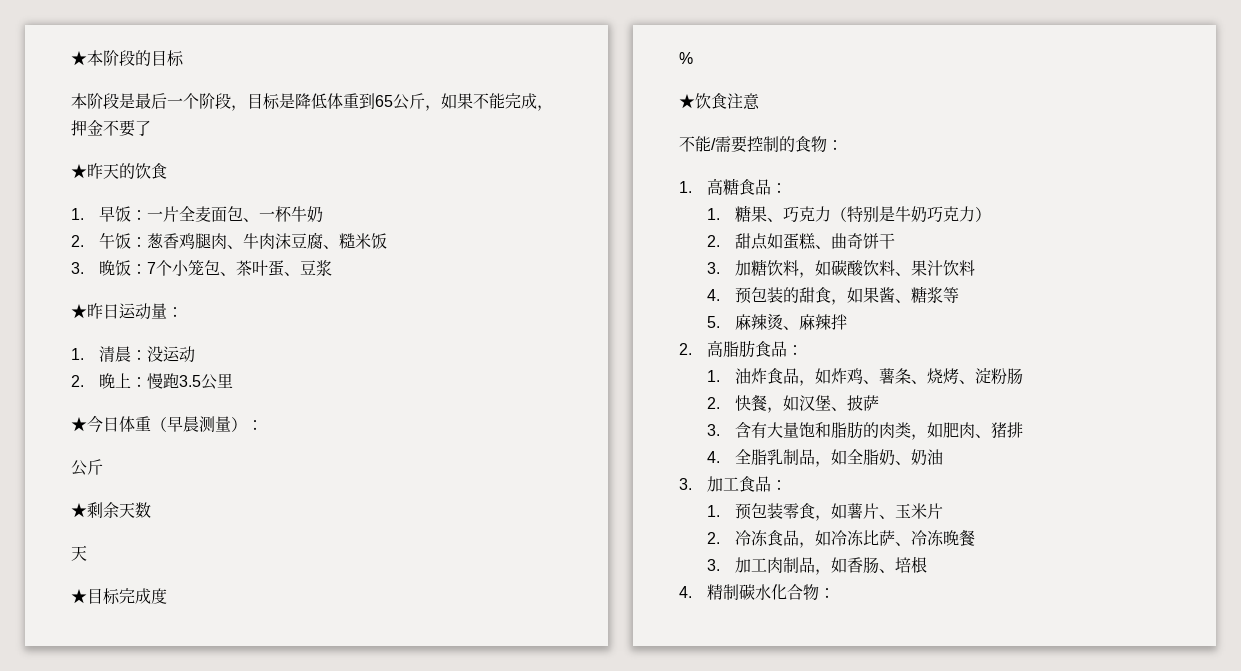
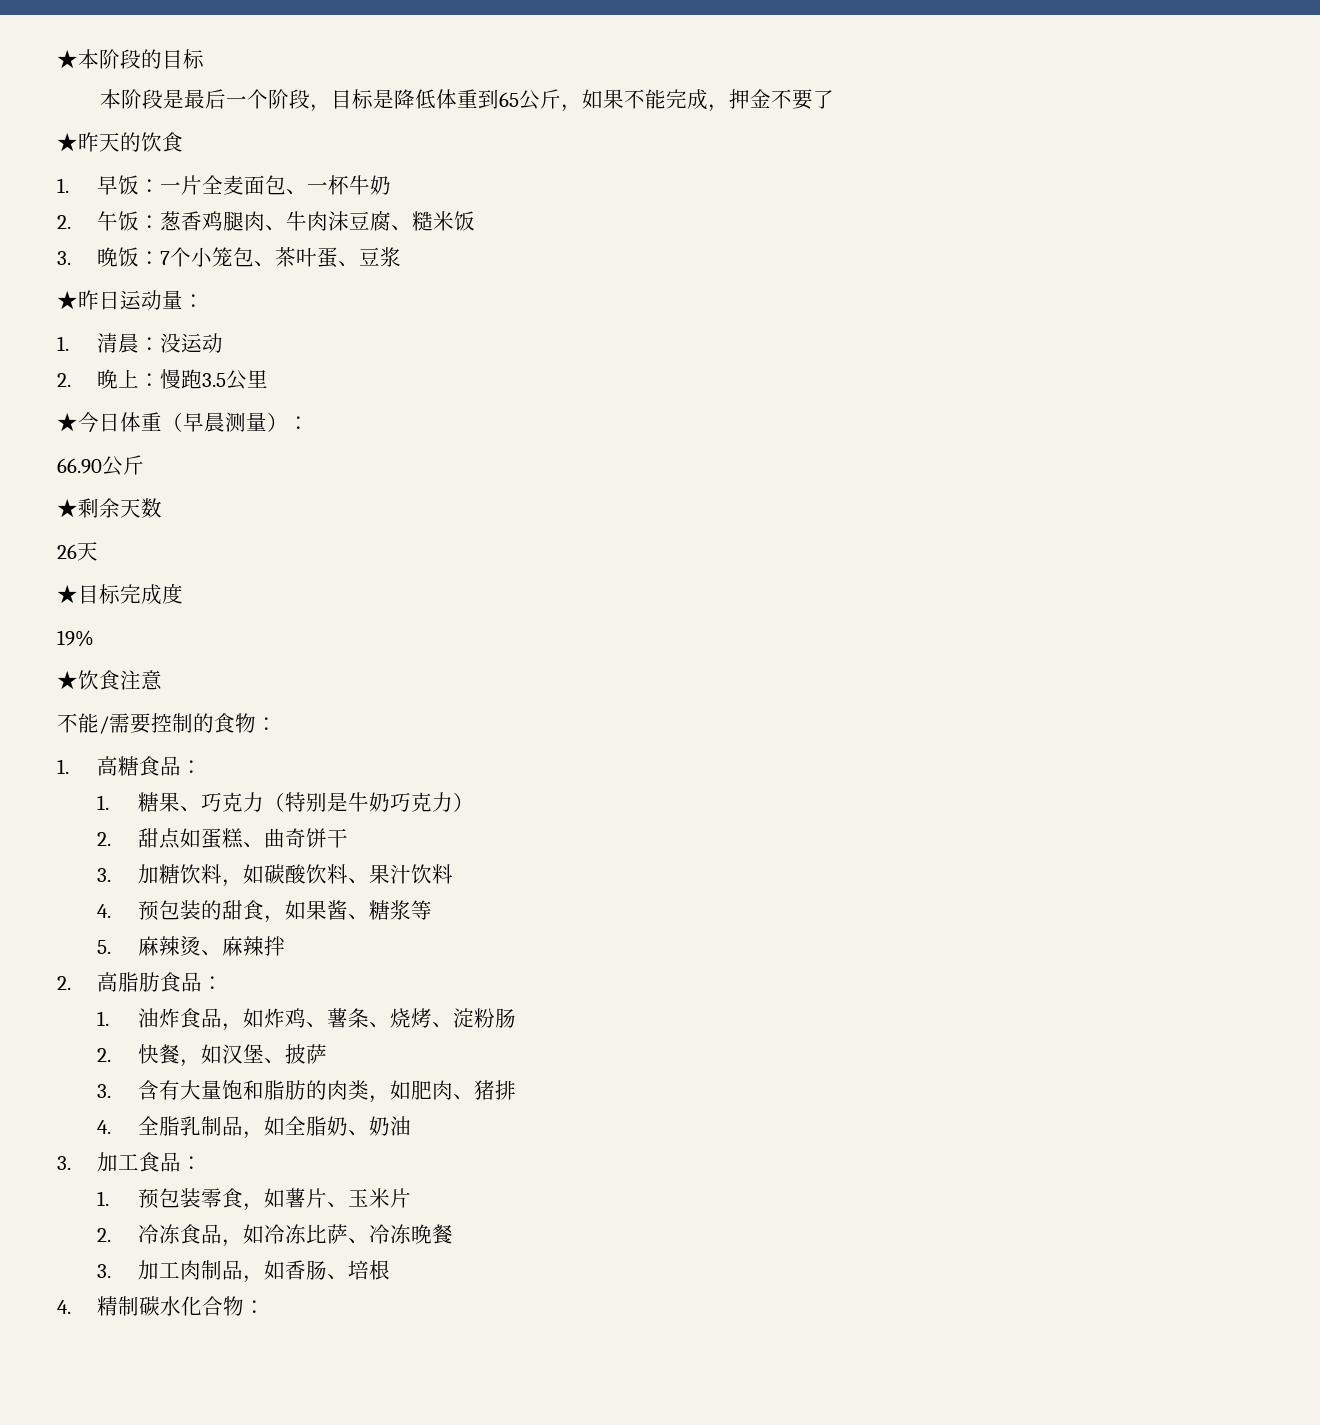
(263, 425) none -> [57,458,102,474] 66.90
(151, 510) none -> [57,544,77,559] 26
[679,52,693,64] % -> [57,630,94,647] 19%

